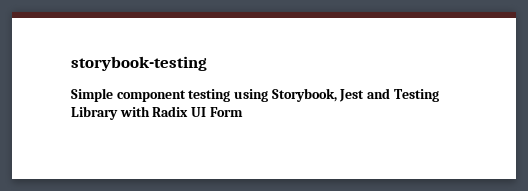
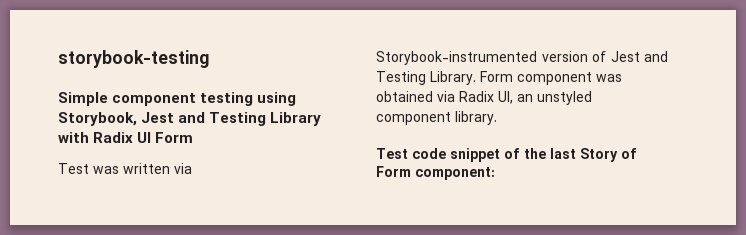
(243, 112) none -> [58,163,192,174] [376,51,668,65] [376,71,622,85] [376,91,592,105] [376,111,497,125] [376,148,637,162] [376,166,495,180] // Test was written via Storybook-instrumented version of Jest and Testing Library. Form component was obtained via Radix UI, an unstyled component library. // Test code snippet of the last Story of Form component:

